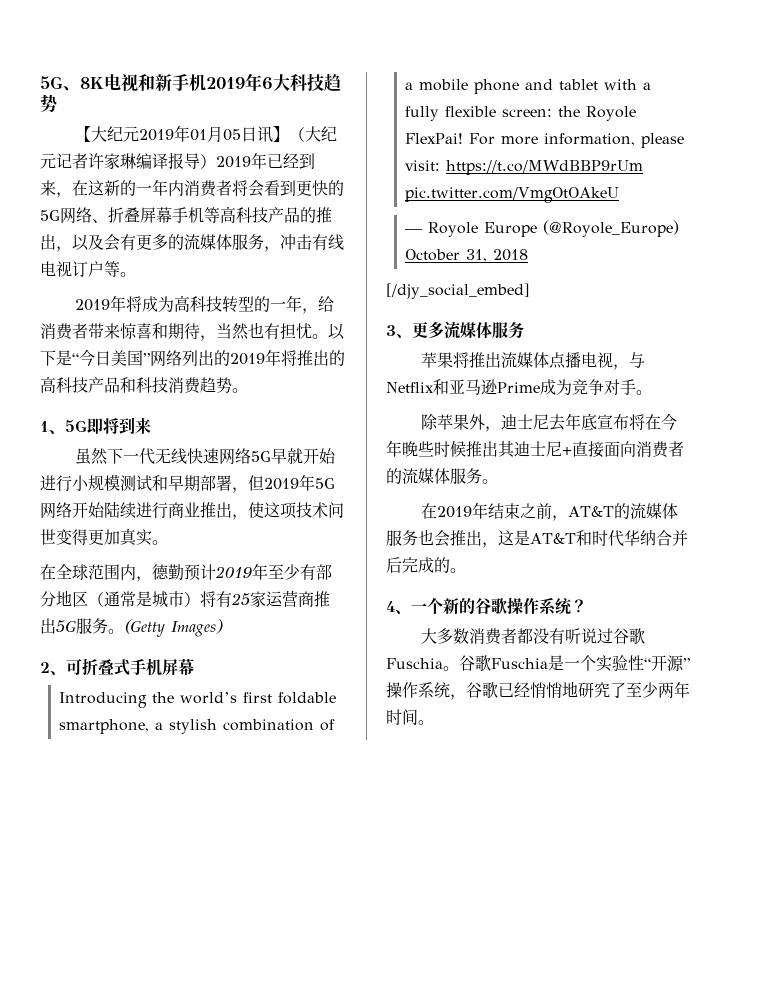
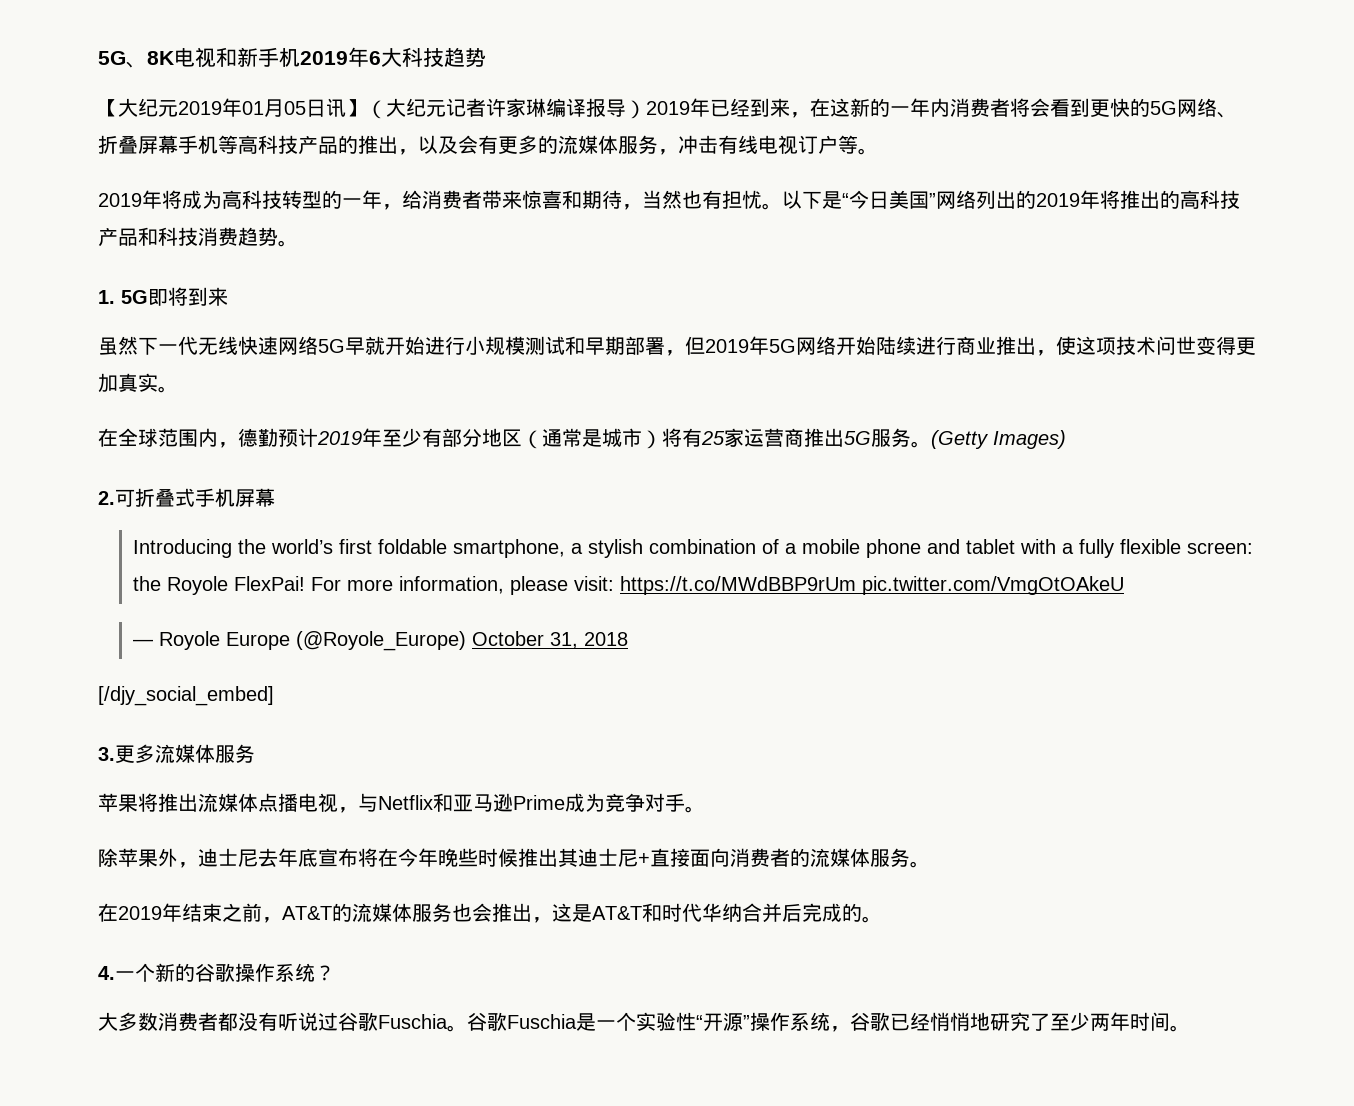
[40,421,65,434] 1、 -> [98,290,115,304] 1.
[40,662,66,675] 2、 -> [98,491,115,505] 2.
[386,325,412,338] 3、 -> [98,747,115,761] 3.
[386,601,411,614] 4、 -> [98,966,115,980] 4.

